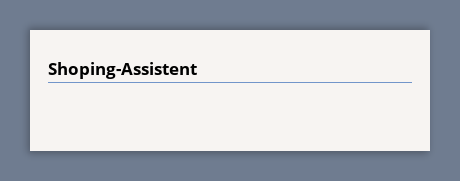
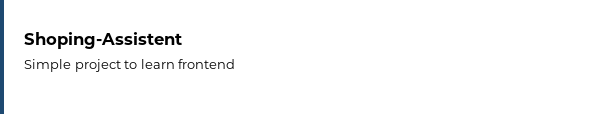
(197, 70) none -> [24,59,236,72] // Simple project to learn frontend

